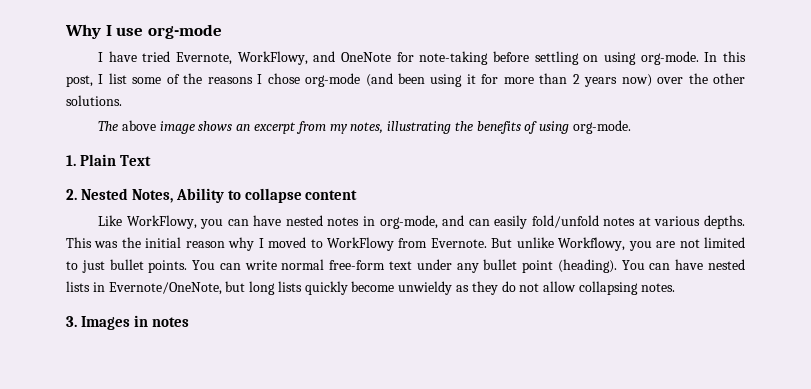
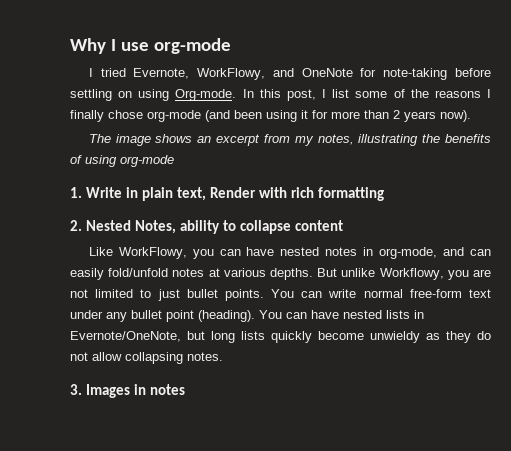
[108,51,137,62] have -> (93, 72) none
[640,51,699,65] org-mode. -> [175,89,237,101] Org-mode.
(263, 79) none -> [70,110,104,122] finally
[621,73,745,87] [66,95,122,106] now) over the other solutions. -> [440,110,471,122] now).
[121,120,156,131] above -> (111, 138) none
[572,120,631,134] org-mode. -> [120,155,174,167] org-mode
[79,154,151,166] Plain Text -> [86,187,385,201] Write in plain text, Render with rich formatting
[175,188,224,203] Ability -> [180,220,221,234] ability
[66,237,487,251] This was the initial reason why I moved to WorkFlowy from Evernote. -> (313, 274) none

